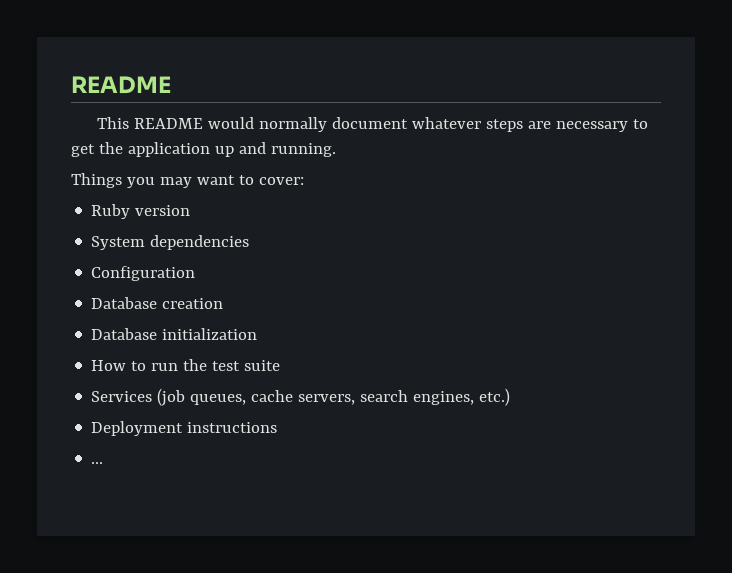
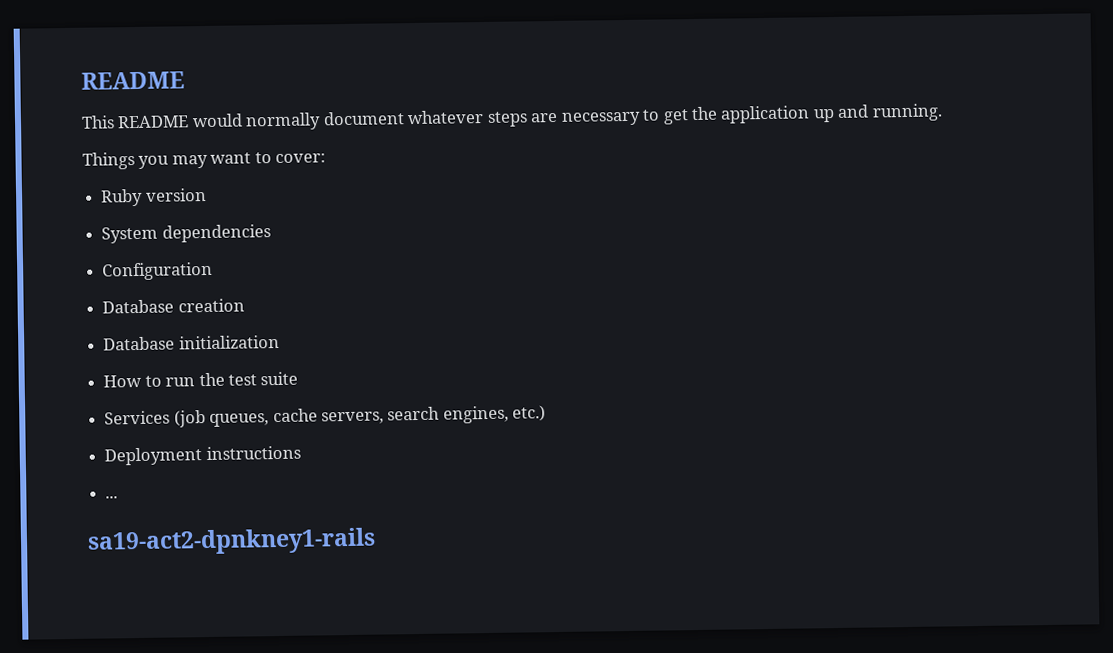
(104, 463) none -> [87,527,376,556] // sa19-act2-dpnkney1-rails

